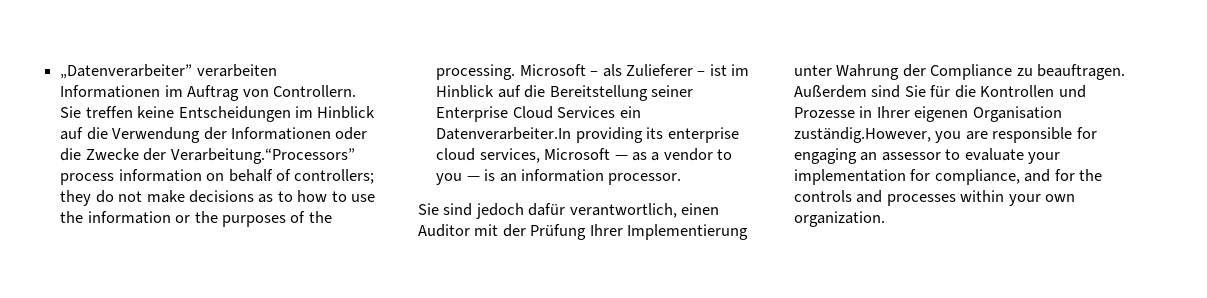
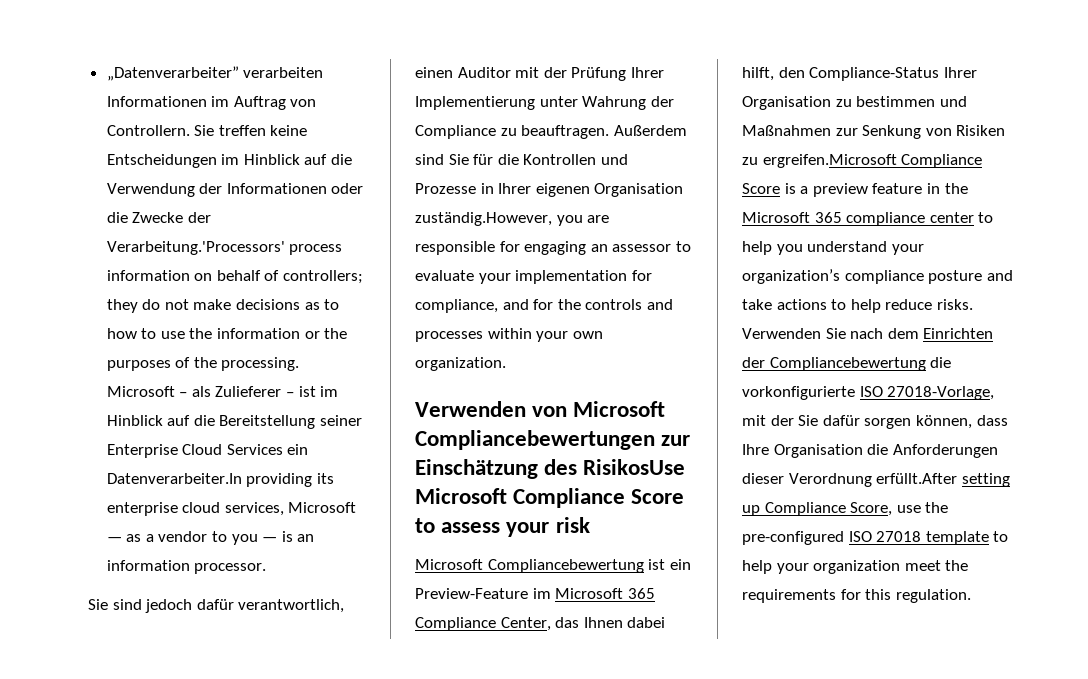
[170,148,355,164] Verarbeitung.“Processors” -> [106,241,285,255] Verarbeitung.'Processors'
(885, 219) none -> [415,401,666,417] [415,430,691,450] [415,459,686,479] [415,488,685,508] [415,517,590,537] [415,559,691,573] [415,588,655,599] [415,617,666,631] [742,67,977,81] [742,96,967,110] [742,125,1006,139] [742,154,983,168] [742,183,968,197] [742,212,994,226] [742,241,924,255] [742,269,1013,284] [742,299,973,313] [742,328,994,339] [742,357,952,371] [742,386,995,400] [742,415,1008,429] [742,444,998,458] [742,473,1010,487] [742,502,949,516] [742,531,1009,545] [742,560,969,574] [742,589,971,603] // Verwenden von Microsoft Compliancebewertungen zur Einschätzung des RisikosUse Microsoft Compliance Score to assess your risk // Microsoft Compliancebewertung ist ein Preview-Feature im Microsoft 365 Compliance Center, das Ihnen dabei hilft, den Compliance-Status Ihrer Organisation zu bestimmen und Maßnahmen zur Senkung von Risiken zu ergreifen.Microsoft Compliance Score is a preview feature in the Microsoft 365 compliance center to help you understand your organization’s compliance posture and take actions to help reduce risks. Verwenden Sie nach dem Einrichten der Compliancebewertung die vorkonfigurierte ISO 27018-Vorlage, mit der Sie dafür sorgen können, dass Ihre Organisation die Anforderungen dieser Verordnung erfüllt.After setting up Compliance Score, use the pre-configured ISO 27018 template to help your organization meet the requirements for this regulation.

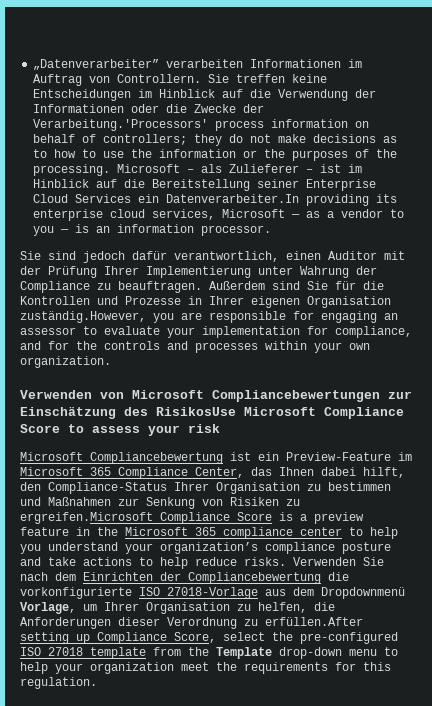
[887,386,995,400] [742,415,1008,429] [742,444,863,458] 27018-Vorlage, mit der Sie dafür sorgen können, dass Ihre Organisation -> [167,587,405,599] [20,602,307,614] 27018-Vorlage aus dem Dropdownmenü Vorlage, um Ihrer Organisation zu helfen,
[876,473,958,484] erfüllt.After -> [244,617,363,626] zu erfüllen.After
[896,505,921,513] use -> [223,632,265,641] select
(989, 538) none -> [153,647,377,659] from the Template drop-down menu

